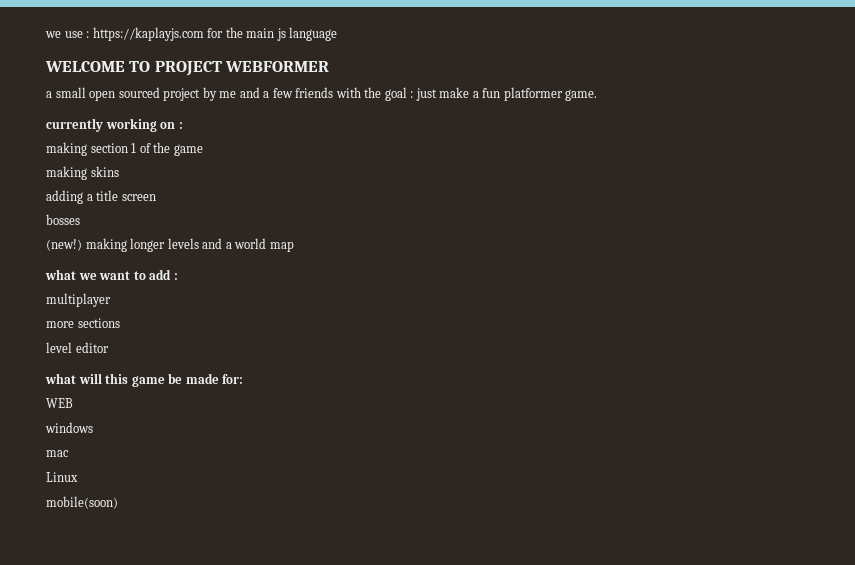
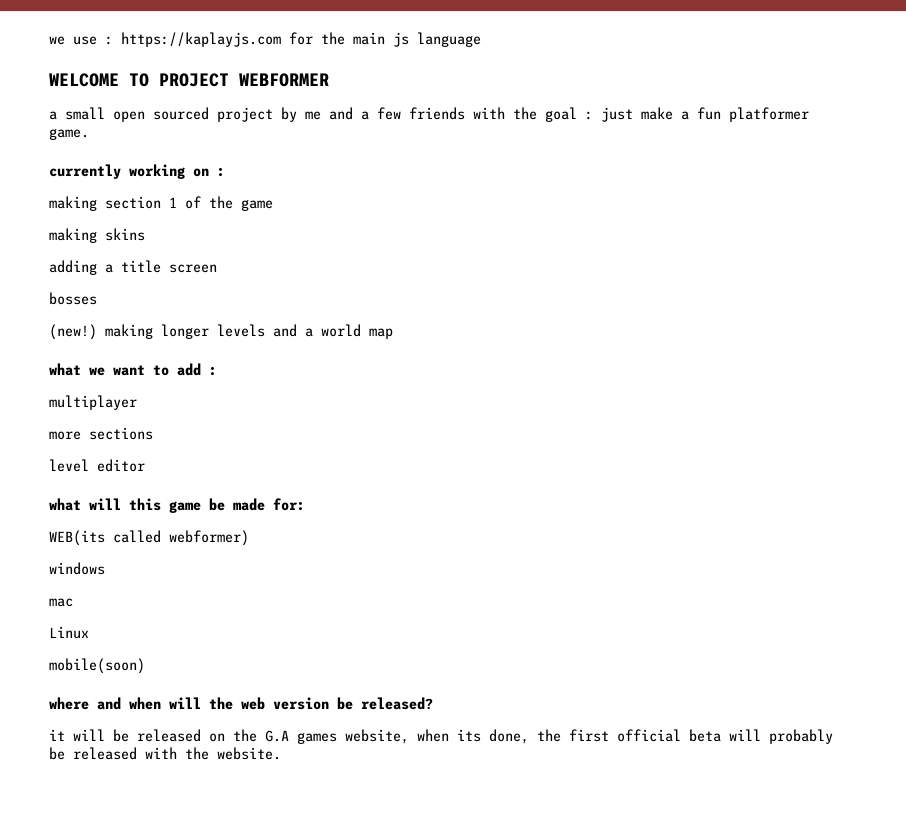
[46,398,73,408] WEB -> [49,530,249,546] WEB(its called webformer)
(118, 502) none -> [49,697,433,710] [49,729,833,744] [49,747,281,760] // where and when will the web version be released? // it will be released on the G.A games website, when its done, the first official beta will probably be released with the website.

